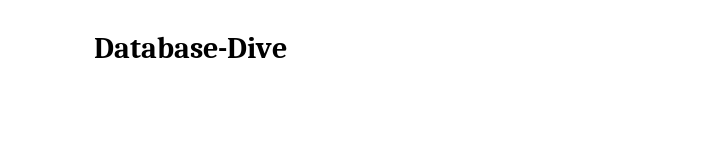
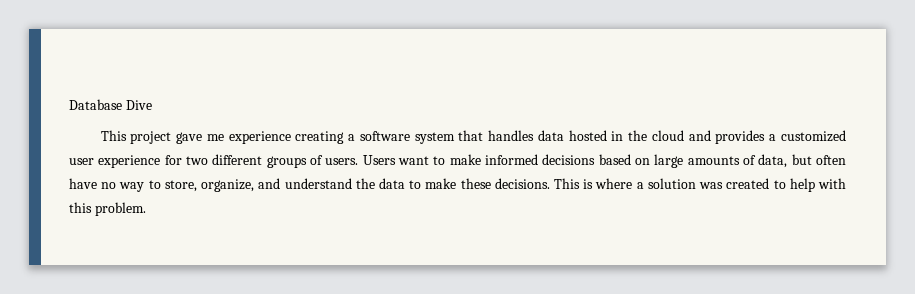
[94,36,287,58] Database-Dive -> [69,99,152,110] [100,130,846,144] [69,154,847,168] [69,178,847,192] [69,202,146,216] Database Dive // This project gave me experience creating a software system that handles data hosted in the cloud and provides a customized user experience for two different groups of users. Users want to make informed decisions based on large amounts of data, but often have no way to store, organize, and understand the data to make these decisions. This is where a solution was created to help with this problem.

